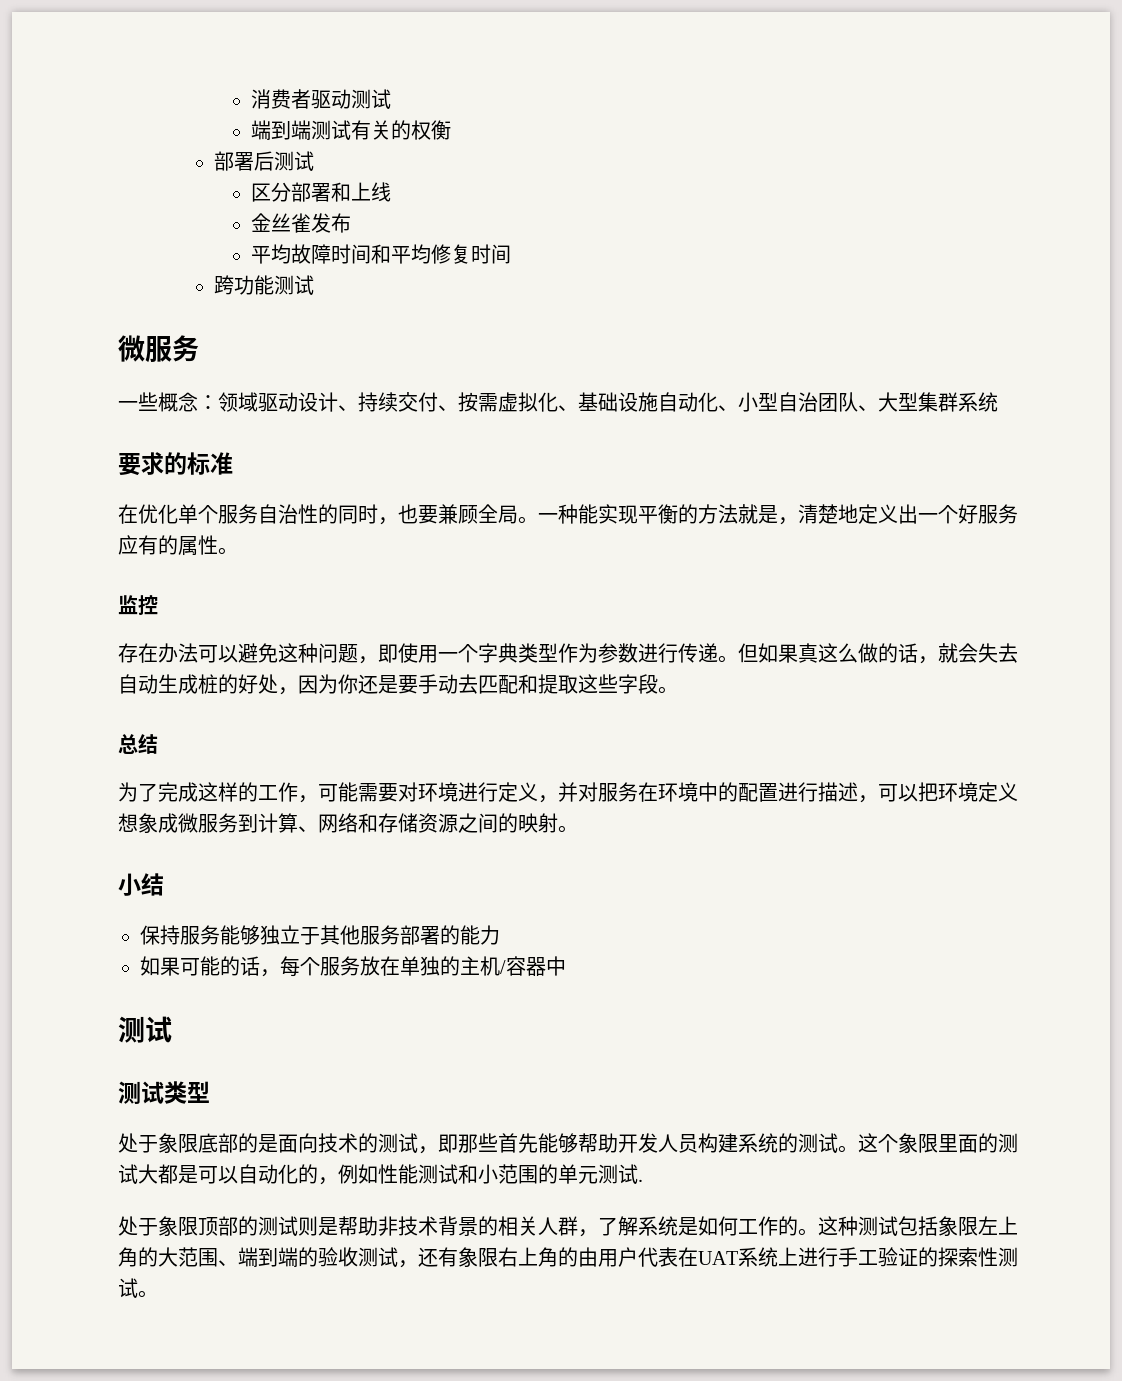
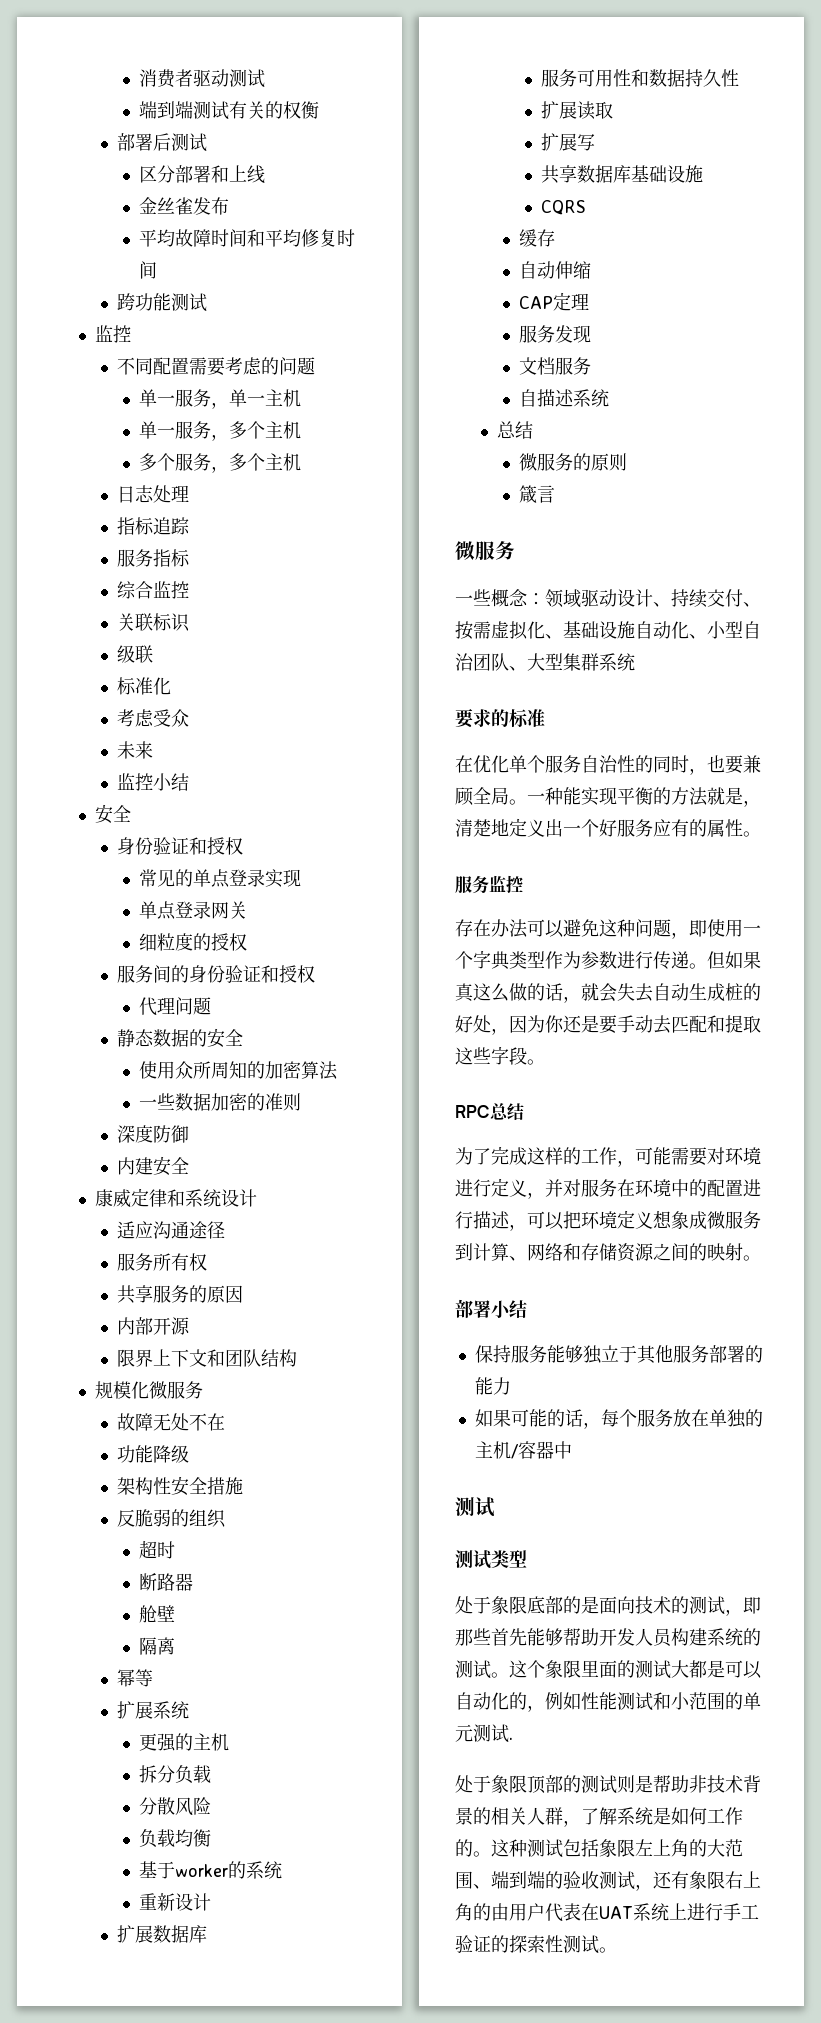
(314, 285) none -> [94,325,131,343] [116,357,315,376] [139,389,302,409] [139,421,302,441] [139,453,302,473] [116,485,189,503] [116,517,190,535] [116,549,190,567] [116,581,189,599] [116,613,190,632] [116,645,153,663] [116,677,171,695] [116,709,189,727] [116,741,153,759] [116,773,189,791] [94,804,131,824] [116,837,243,855] [139,869,302,888] [139,901,248,920] [139,933,248,951] [116,965,315,983] [139,997,212,1016] [116,1028,243,1048] [139,1061,339,1080] [139,1093,302,1111] [116,1125,189,1143] [116,1156,189,1176] [94,1188,257,1208] [116,1221,225,1239] [116,1253,207,1271] [116,1285,243,1304] [116,1317,190,1335] [116,1349,297,1367] [94,1381,203,1399] [116,1413,225,1431] [116,1445,189,1463] [116,1476,243,1496] [116,1509,226,1528] [139,1540,176,1559] [139,1573,194,1591] [139,1605,176,1623] [139,1637,176,1655] [116,1669,153,1687] [116,1701,189,1719] [139,1733,230,1752] [139,1765,212,1784] [139,1797,212,1816] [139,1829,212,1848] [139,1861,283,1879] [139,1893,212,1911] [116,1925,207,1943] [541,69,740,87] [541,101,614,120] [541,133,596,151] [541,165,704,184] [541,200,587,215] [518,229,555,247] [518,261,591,279] [518,292,589,311] [518,325,591,343] [518,357,591,375] [518,389,609,407] [496,421,533,439] [518,453,627,471] [518,485,555,503] // 监控 // 不同配置需要考虑的问题 // 单一服务，单一主机 // 单一服务，多个主机 // 多个服务，多个主机 // 日志处理 // 指标追踪 // 服务指标 // 综合监控 // 关联标识 // 级联 // 标准化 // 考虑受众 // 未来 // 监控小结 // 安全 // 身份验证和授权 // 常见的单点登录实现 // 单点登录网关 // 细粒度的授权 // 服务间的身份验证和授权 // 代理问题 // 静态数据的安全 // 使用众所周知的加密算法 // 一些数据加密的准则 // 深度防御 // 内建安全 // 康威定律和系统设计 // 适应沟通途径 // 服务所有权 // 共享服务的原因 // 内部开源 // 限界上下文和团队结构 // 规模化微服务 // 故障无处不在 // 功能降级 // 架构性安全措施 // 反脆弱的组织 // 超时 // 断路器 // 舱壁 // 隔离 // 幂等 // 扩展系统 // 更强的主机 // 拆分负载 // 分散风险 // 负载均衡 // 基于worker的系统 // 重新设计 // 扩展数据库 // 服务可用性和数据持久性 // 扩展读取 // 扩展写 // 共享数据库基础设施 // CQRS // 缓存 // 自动伸缩 // CAP定理 // 服务发现 // 文档服务 // 自描述系统 // 总结 // 微服务的原则 // 箴言
(238, 551) none -> [455,875,489,894] 服务
(678, 690) none -> [455,1105,490,1118] RPC
(578, 829) none -> [455,1299,491,1318] 部署

